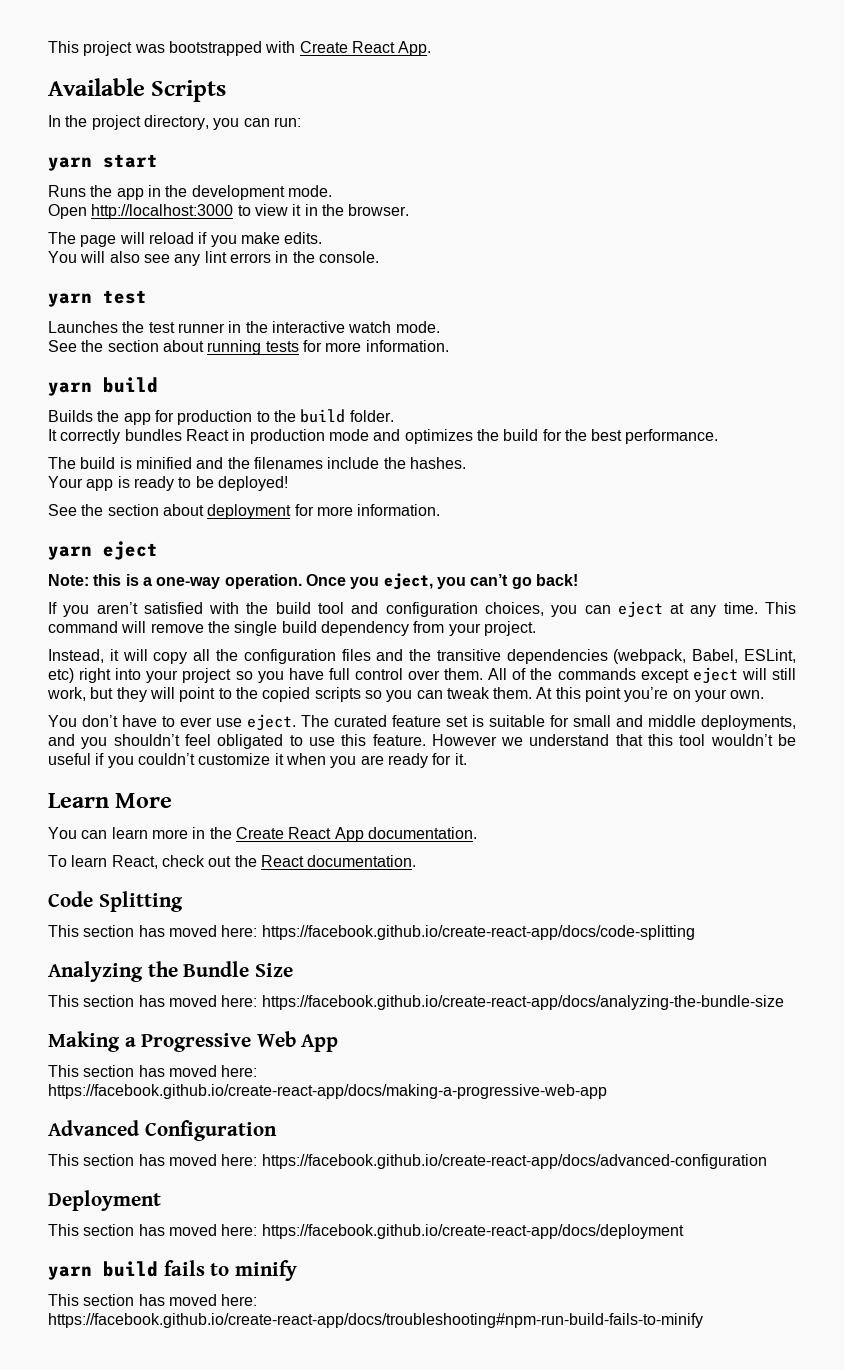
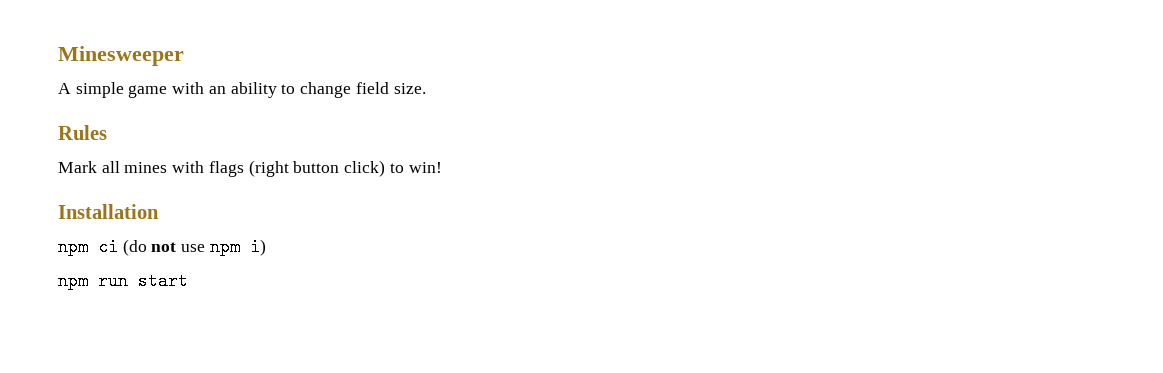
[48,41,432,56] [48,78,227,102] [48,115,301,130] [48,154,158,171] [48,185,332,200] [48,204,410,219] [48,232,323,247] [48,251,379,266] [48,290,147,307] [48,321,440,333] [48,340,449,355] [48,377,158,396] [48,409,394,425] [48,429,719,444] [48,457,466,469] [48,476,288,491] [48,504,441,519] [48,541,158,560] [48,573,578,590] [48,601,796,618] [48,621,536,636] [48,649,797,664] [48,667,796,684] [47,687,765,702] [48,714,796,731] [48,734,796,749] [48,753,467,768] [48,793,173,808] [48,827,477,842] [48,855,417,869] [48,891,183,912] [48,925,695,940] [48,961,293,982] [48,995,784,1010] [48,1031,339,1052] [48,1065,258,1077] [48,1084,607,1099] [48,1120,277,1141] [48,1154,767,1169] [48,1190,161,1211] [48,1224,684,1239] [48,1260,297,1281] [48,1294,258,1306] [48,1313,703,1328] This project was bootstrapped with Create React App. // Available Scripts // In the project directory, you can run: // yarn start // Runs the app in the development mode. // Open http://localhost:3000 to view it in the browser. // The page will reload if you make edits. // You will also see any lint errors in the console. // yarn test // Launches the test runner in the interactive watch mode. // See the section about running tests for more information. // yarn build // Builds the app for production to the build folder. // It correctly bundles React in production mode and optimizes the build for the best performance. // The build is minified and the filenames include the hashes. // Your app is ready to be deployed! // See the section about deployment for more information. // yarn eject // Note: this is a one-way operation. Once you eject, you can’t go back! // If you aren’t satisfied with the build tool and configuration choices, you can eject at any time. This command will remove the single build dependency from your project. // Instead, it will copy all the configuration files and the transitive dependencies (webpack, Babel, ESLint, etc) right into your project so you have full control over them. All of the commands except eject will still work, but they will point to the copied scripts so you can tweak them. At this point you’re on your own. // You don’t have to ever use eject. The curated feature set is suitable for small and middle deployments, and you shouldn’t feel obligated to use this feature. However we understand that this tool wouldn’t be useful if you couldn’t customize it when you are ready for it. // Learn More // You can learn more in the Create React App documentation. // To learn React, check out the React documentation. // Code Splitting // This section has moved here: https://facebook.github.io/create-react-app/docs/code-splitting // Analyzing the Bundle Size // This section has moved here: https://facebook.github.io/create-react-app/docs/analyzing-the-bundle-size // Making a Progressive Web App // This section has moved here: https://facebook.github.io/create-react-app/docs/making-a-progressive-web-app // Advanced Configuration // This section has moved here: https://facebook.github.io/create-react-app/docs/advanced-configuration // Deployment // This section has moved here: https://facebook.github.io/create-react-app/docs/deployment // yarn build fails to minify // This section has moved here: https://facebook.github.io/create-react-app/docs/troubleshooting#npm-run-build-fails-to-minify -> [58,46,184,66] [58,82,426,98] [58,125,107,140] [58,160,442,177] [58,204,159,219] [58,238,266,256] [58,272,188,290] Minesweeper // A simple game with an ability to change field size. // Rules // Mark all mines with flags (right button click) to win! // Installation // npm ci (do not use npm i) // npm run start

